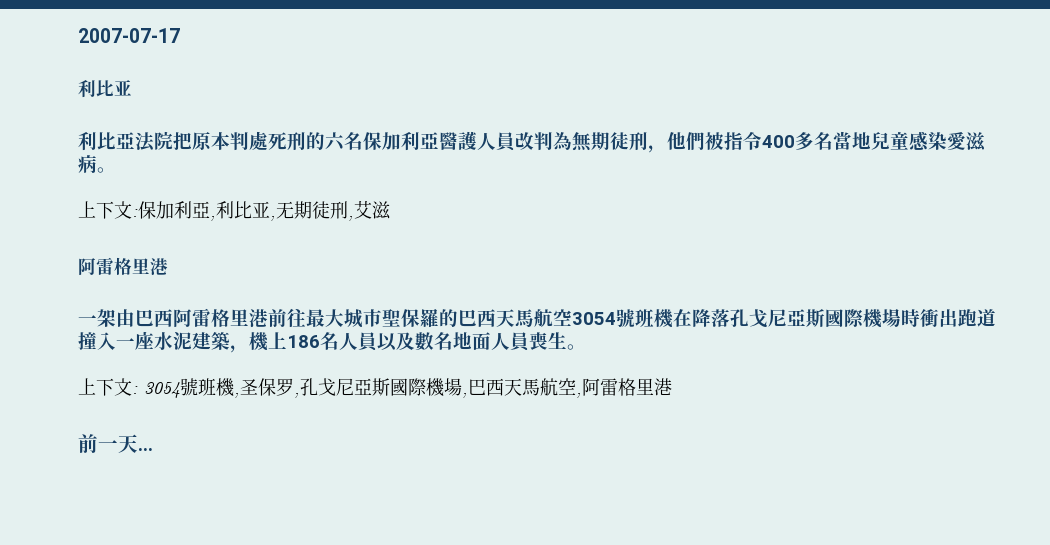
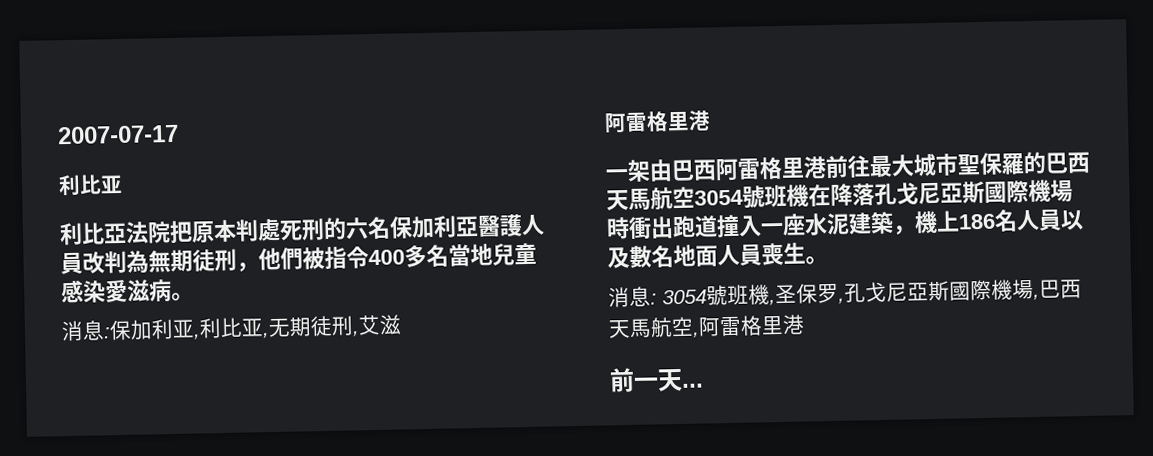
[78,201,132,219] 上下文 -> [61,320,105,342] 消息
[192,201,210,218] 亞 -> [172,319,195,338] 亚
[78,378,132,396] 上下文 -> [608,286,651,308] 消息

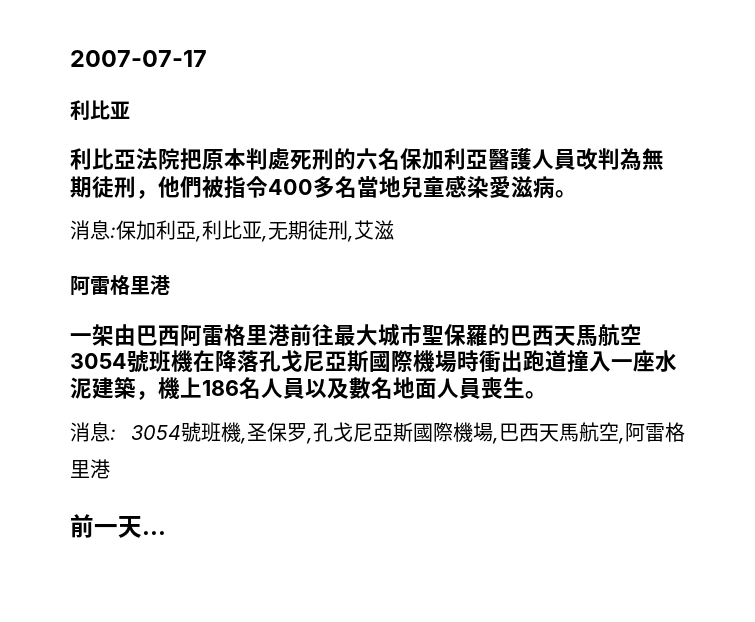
[172,319,195,338] 亚 -> [176,221,196,239] 亞

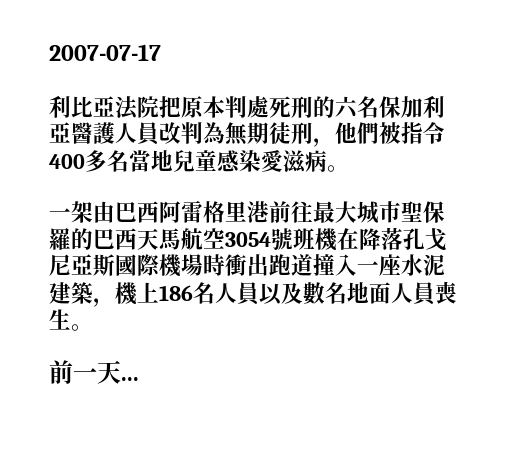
[70,100,130,120] // 利比亚 -> (161, 52) none
[70,220,394,242] [70,275,170,296] // 消息:保加利亞,利比亚,无期徒刑,艾滋 // 阿雷格里港 -> (349, 168) none
[70,422,685,444] [70,459,110,479] // 消息: 3054號班機,圣保罗,孔戈尼亞斯國際機場,巴西天馬航空,阿雷格里港 -> (93, 327) none

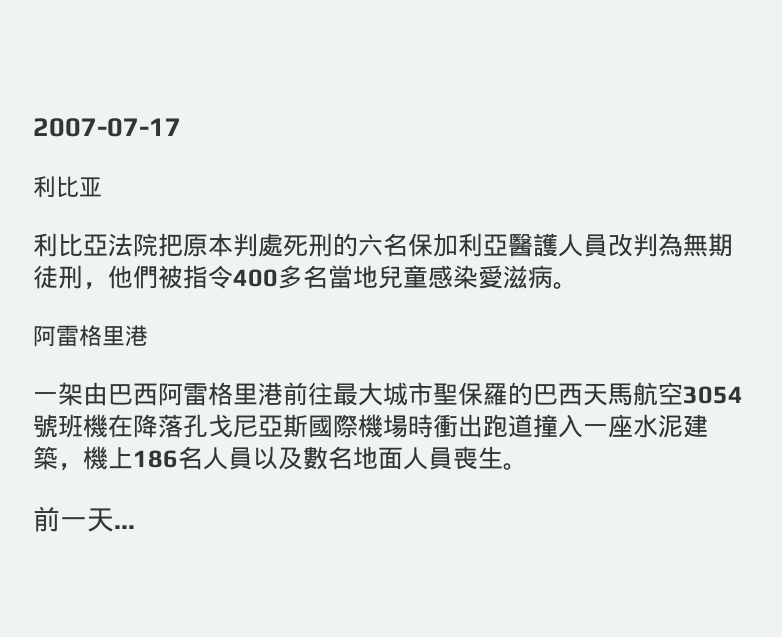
(161, 52) none -> [33,176,102,198] // 利比亚
(349, 168) none -> [33,325,148,347] // 阿雷格里港

